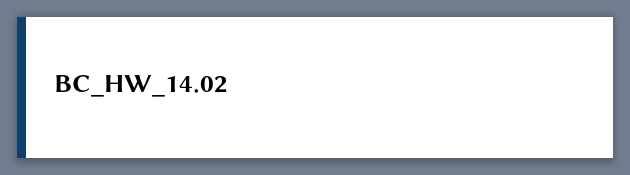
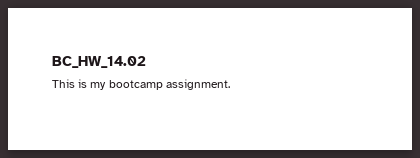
(228, 86) none -> [52,79,230,90] // This is my bootcamp assignment.

